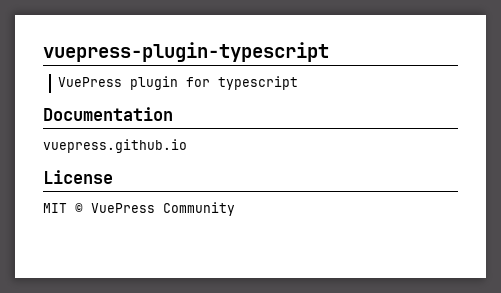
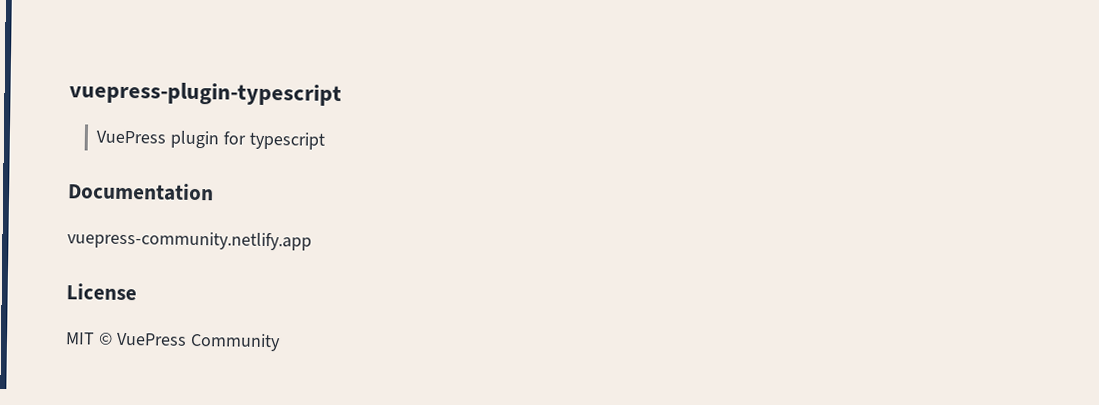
[43,139,187,153] vuepress.github.io -> [67,230,312,251] vuepress-community.netlify.app

